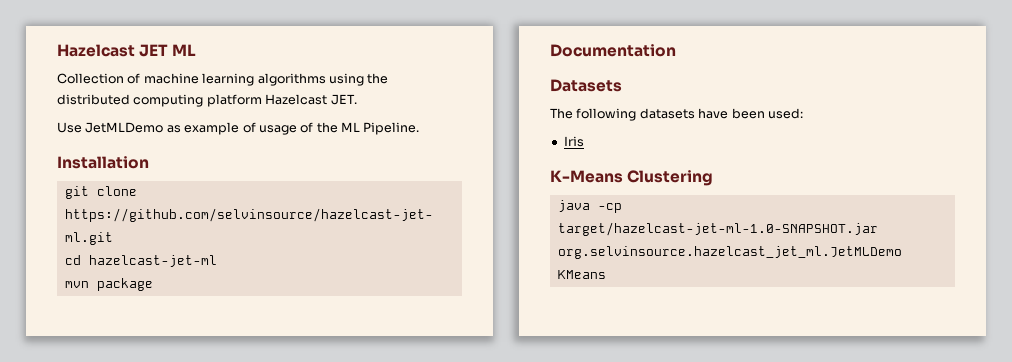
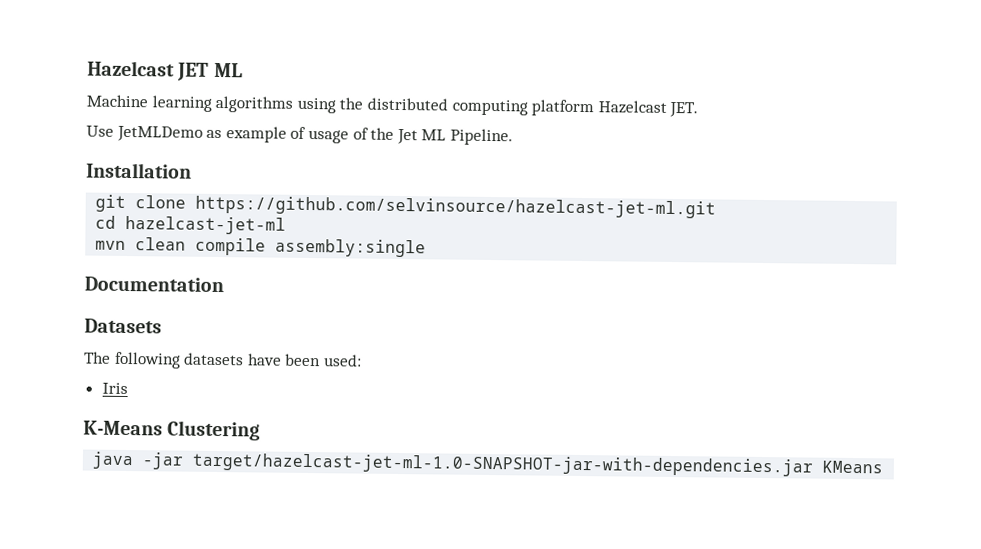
[57,73,199,84] Collection of machine -> [86,94,148,108] Machine
(338, 127) none -> [396,128,418,145] Jet
[96,278,153,291] package -> [135,237,427,258] clean compile assembly:single
[597,203,622,213] [557,222,878,236] [557,246,902,259] -cp target/hazelcast-jet-ml-1.0-SNAPSHOT.jar org.selvinsource.hazelcast_jet_ml.JetMLDemo -> [142,452,814,477] -jar target/hazelcast-jet-ml-1.0-SNAPSHOT-jar-with-dependencies.jar

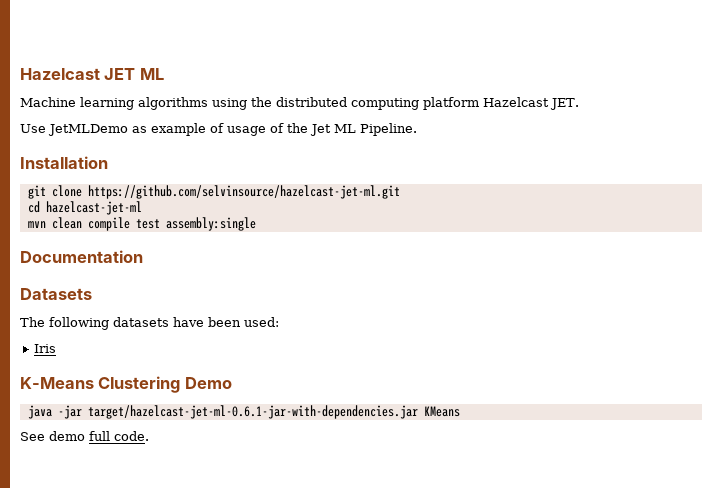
(267, 246) none -> [135,219,160,229] test
(261, 430) none -> [184,377,232,389] Demo
[192,452,814,477] target/hazelcast-jet-ml-1.0-SNAPSHOT-jar-with-dependencies.jar -> [87,405,418,419] target/hazelcast-jet-ml-0.6.1-jar-with-dependencies.jar
(884, 467) none -> [20,431,149,441] // See demo full code.

